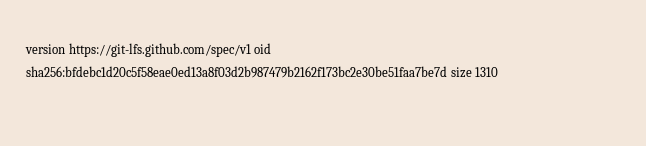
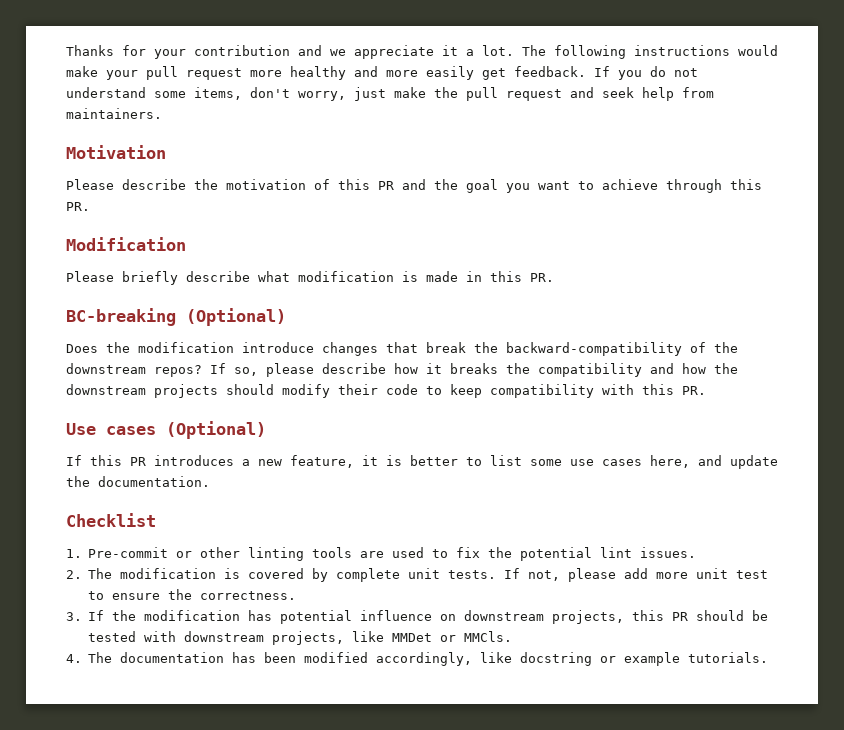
[25,43,272,57] [26,66,499,78] version https://git-lfs.github.com/spec/v1 oid sha256:bfdebc1d20c5f58eae0ed13a8f03d2b987479b2162f173bc2e30be51faa7be7d size 1310 -> [66,45,778,59] [66,66,698,80] [66,87,714,101] [66,108,162,119] [66,145,166,159] [66,179,762,193] [66,202,90,211] [66,237,186,251] [66,271,554,285] [66,308,286,326] [66,342,738,356] [66,363,738,377] [66,384,706,398] [66,421,266,439] [66,455,778,469] [66,476,210,487] [66,513,156,527] [66,547,697,561] [66,568,769,582] [88,589,297,600] [66,610,769,624] [88,631,513,645] [66,652,769,666] Thanks for your contribution and we appreciate it a lot. The following instructions would make your pull request more healthy and more easily get feedback. If you do not understand some items, don't worry, just make the pull request and seek help from maintainers. // Motivation // Please describe the motivation of this PR and the goal you want to achieve through this PR. // Modification // Please briefly describe what modification is made in this PR. // BC-breaking (Optional) // Does the modification introduce changes that break the backward-compatibility of the downstream repos? If so, please describe how it breaks the compatibility and how the downstream projects should modify their code to keep compatibility with this PR. // Use cases (Optional) // If this PR introduces a new feature, it is better to list some use cases here, and update the documentation. // Checklist // 1. Pre-commit or other linting tools are used to fix the potential lint issues. // 2. The modification is covered by complete unit tests. If not, please add more unit test to ensure the correctness. // 3. If the modification has potential influence on downstream projects, this PR should be tested with downstream projects, like MMDet or MMCls. // 4. The documentation has been modified accordingly, like docstring or example tutorials.

